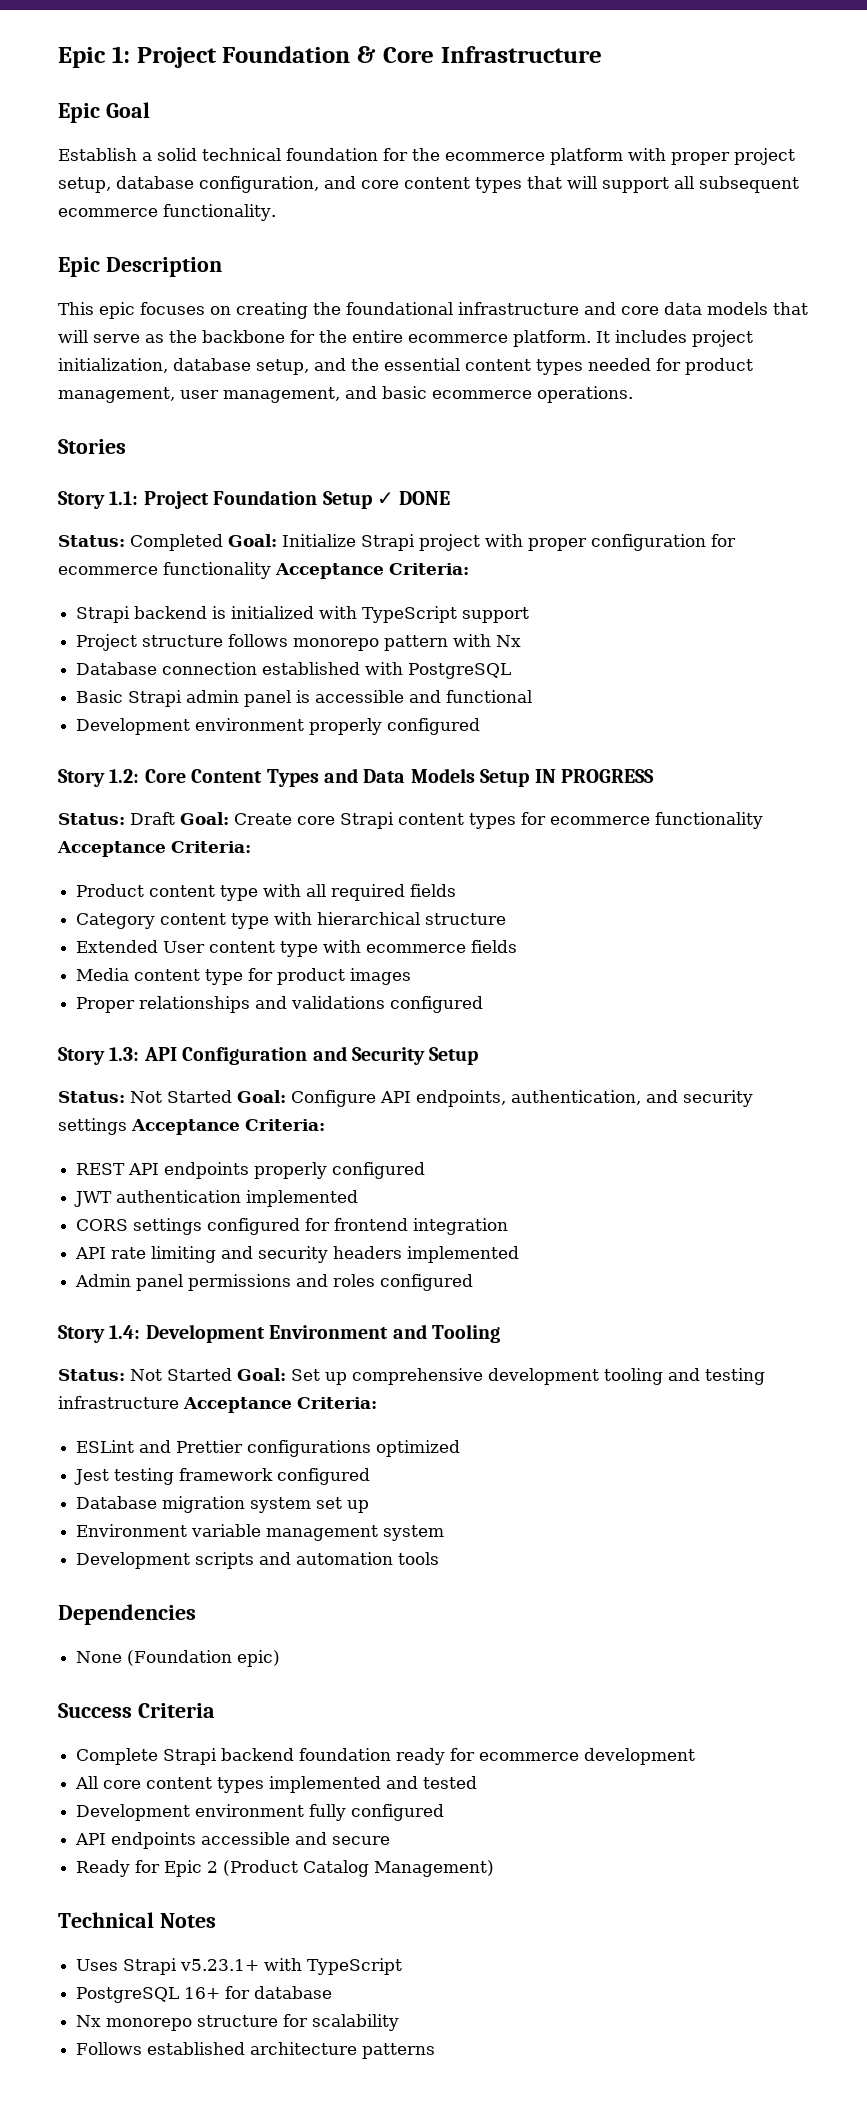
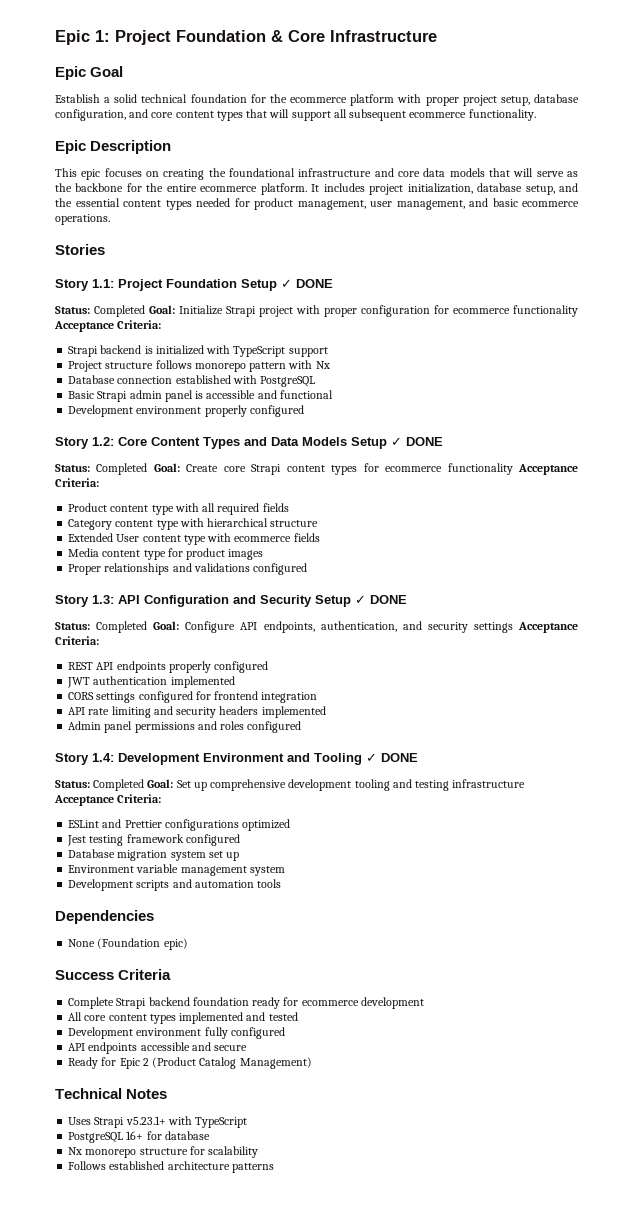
[534,769,654,783] [58,812,175,825] IN PROGRESS // Status: Draft -> [391,437,443,446] [55,463,148,475] ✓ DONE // Status: Completed
[58,1090,232,1103] // Status: Not Started -> [355,595,407,604] [55,621,148,633] ✓ DONE // Status: Completed
[58,1368,232,1381] // Status: Not Started -> [366,753,418,762] [55,779,145,791] ✓ DONE // Status: Completed

